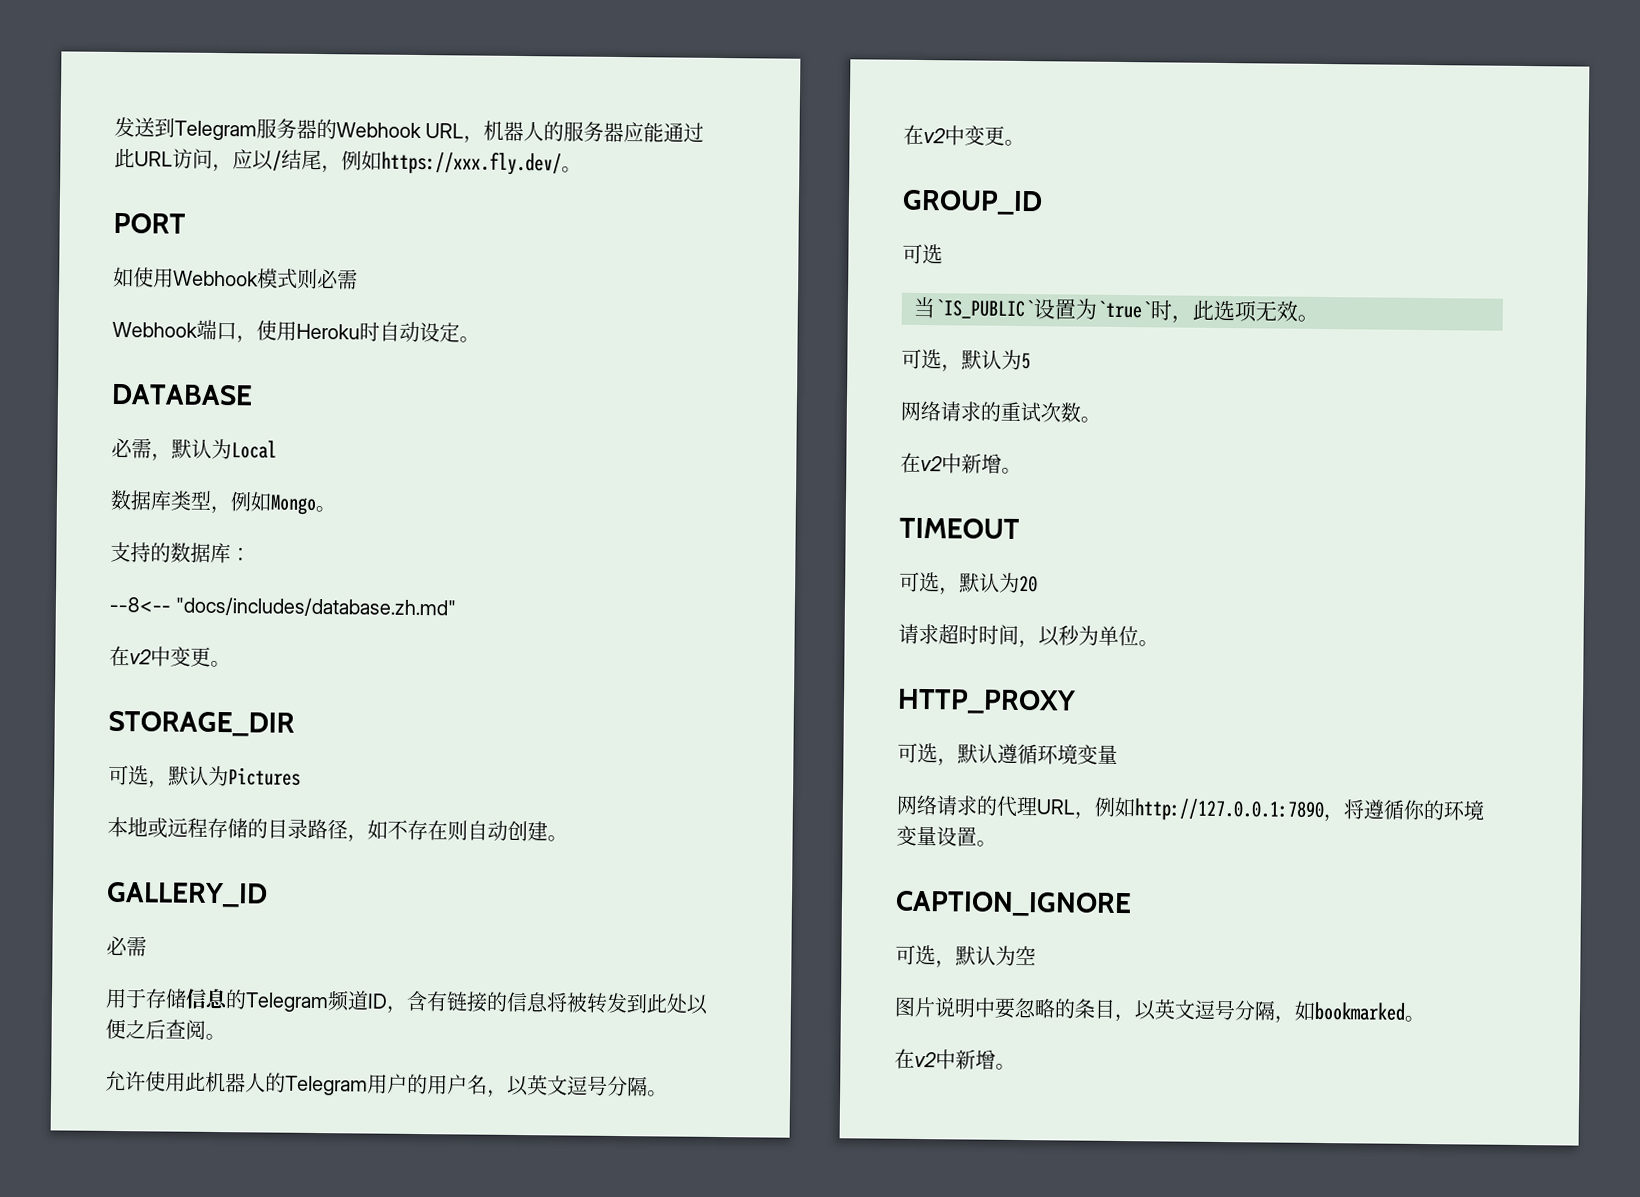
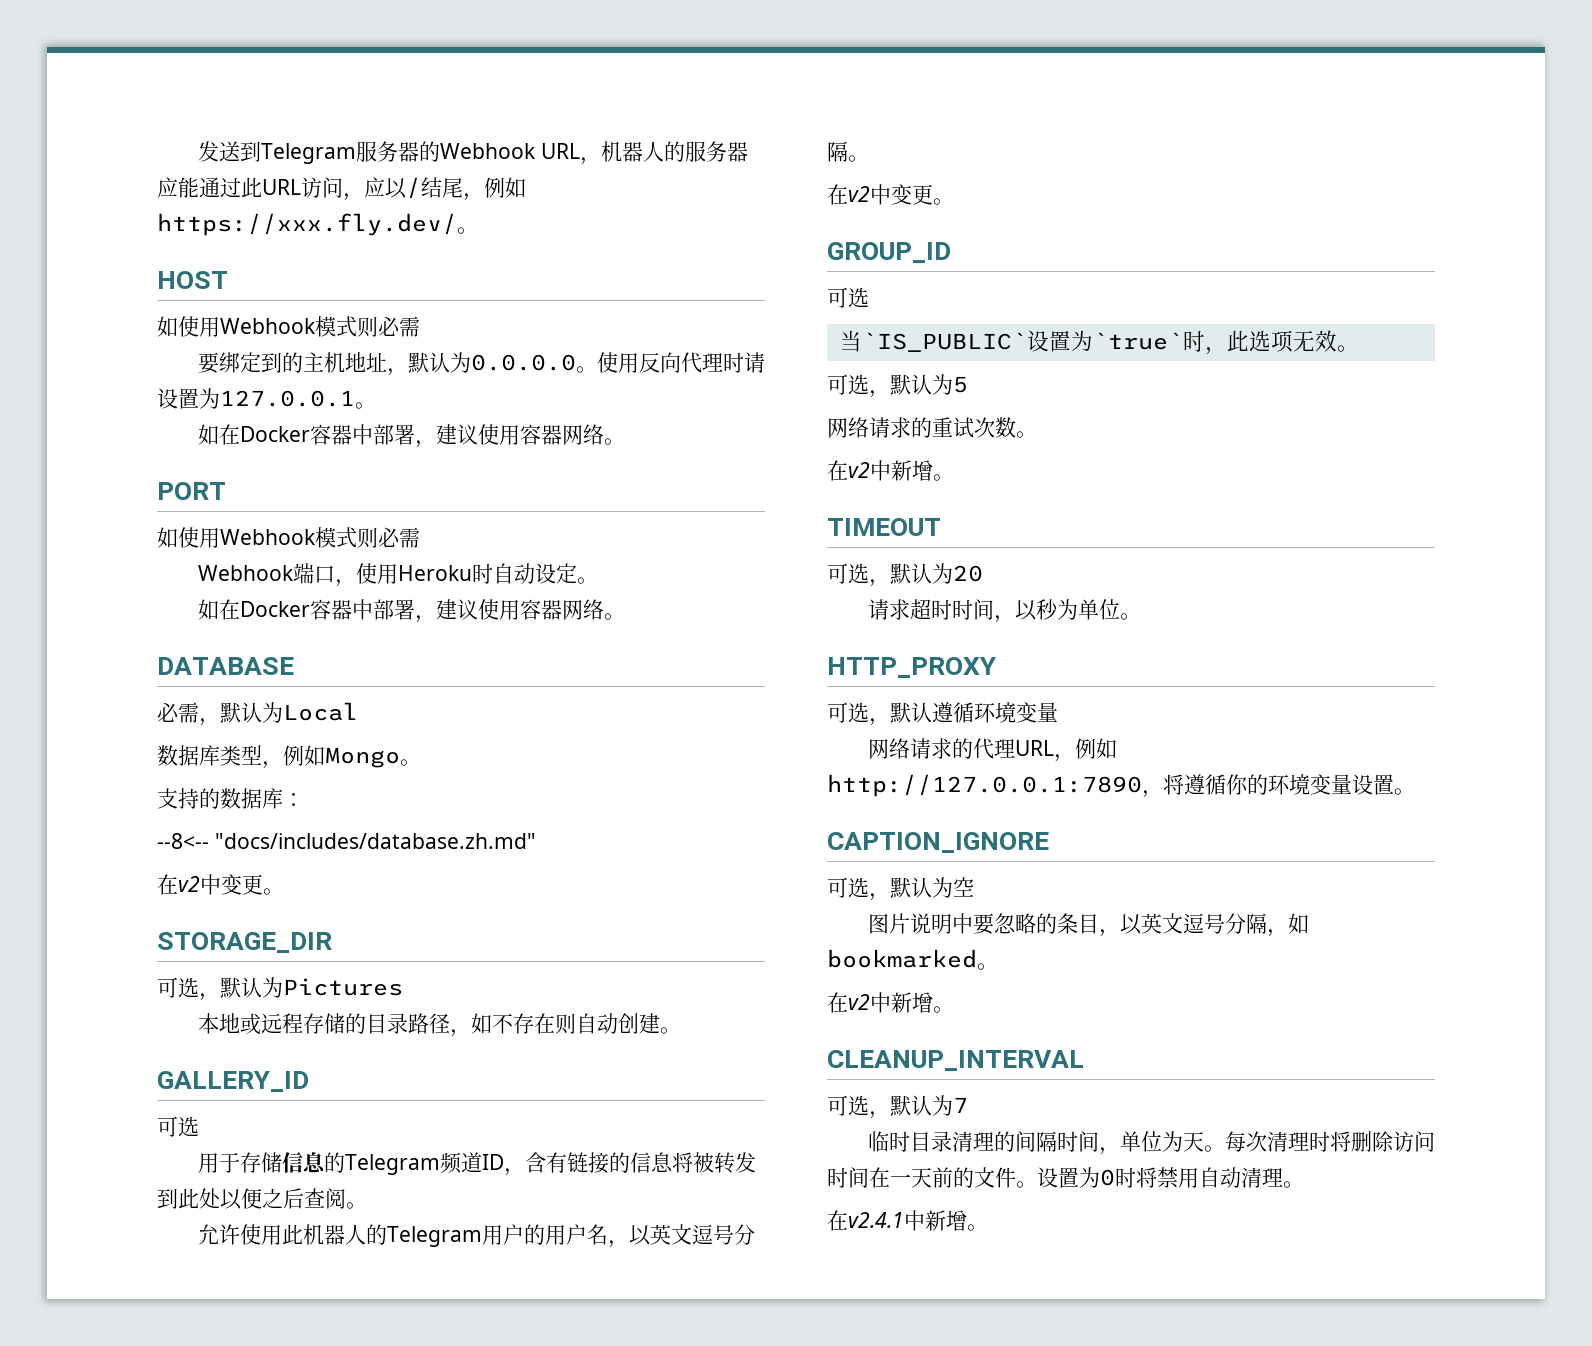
(582, 169) none -> [157,271,228,289] [157,316,420,337] [197,352,765,376] [157,388,376,409] [197,424,625,448] // HOST // 如使用Webhook模式则必需 // 要绑定到的主机地址，默认为0.0.0.0。使用反向代理时请设置为127.0.0.1。 // 如在Docker容器中部署，建议使用容器网络。
(480, 339) none -> [197,599,625,623] // 如在Docker容器中部署，建议使用容器网络。
[106,935,147,957] 必需 -> [157,1116,199,1137] 可选
(1016, 1066) none -> [827,1050,1084,1071] [827,1095,968,1119] [867,1131,1435,1155] [827,1167,1304,1188] [827,1210,988,1231] // CLEANUP_INTERVAL // 可选，默认为7 // 临时目录清理的间隔时间，单位为天。每次清理时将删除访问时间在一天前的文件。设置为0时将禁用自动清理。 // 在v2.4.1中新增。

